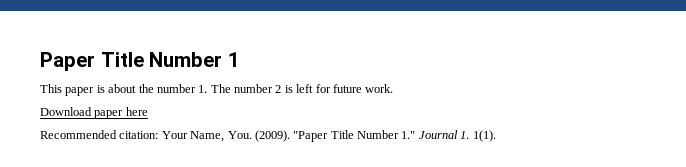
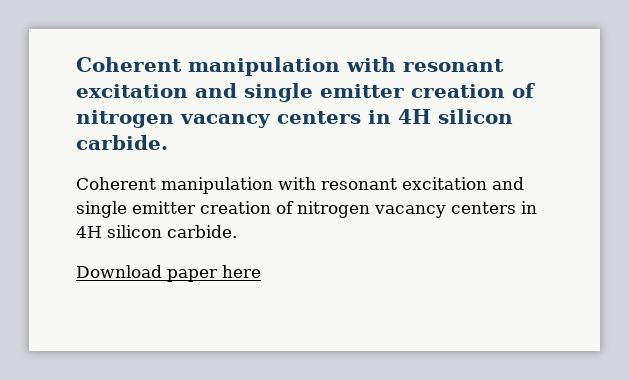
[40,52,240,71] [40,84,394,96] [40,107,148,119] [40,130,496,142] Paper Title Number 1 // This paper is about the number 1. The number 2 is left for future work. // Download paper here // Recommended citation: Your Name, You. (2009). "Paper Title Number 1." Journal 1. 1(1). -> [76,57,504,76] [76,83,535,102] [76,109,513,128] [76,135,168,150] [76,177,524,194] [76,201,537,218] [76,225,237,238] [76,265,261,282] Coherent manipulation with resonant excitation and single emitter creation of nitrogen vacancy centers in 4H silicon carbide. // Coherent manipulation with resonant excitation and single emitter creation of nitrogen vacancy centers in 4H silicon carbide. // Download paper here

